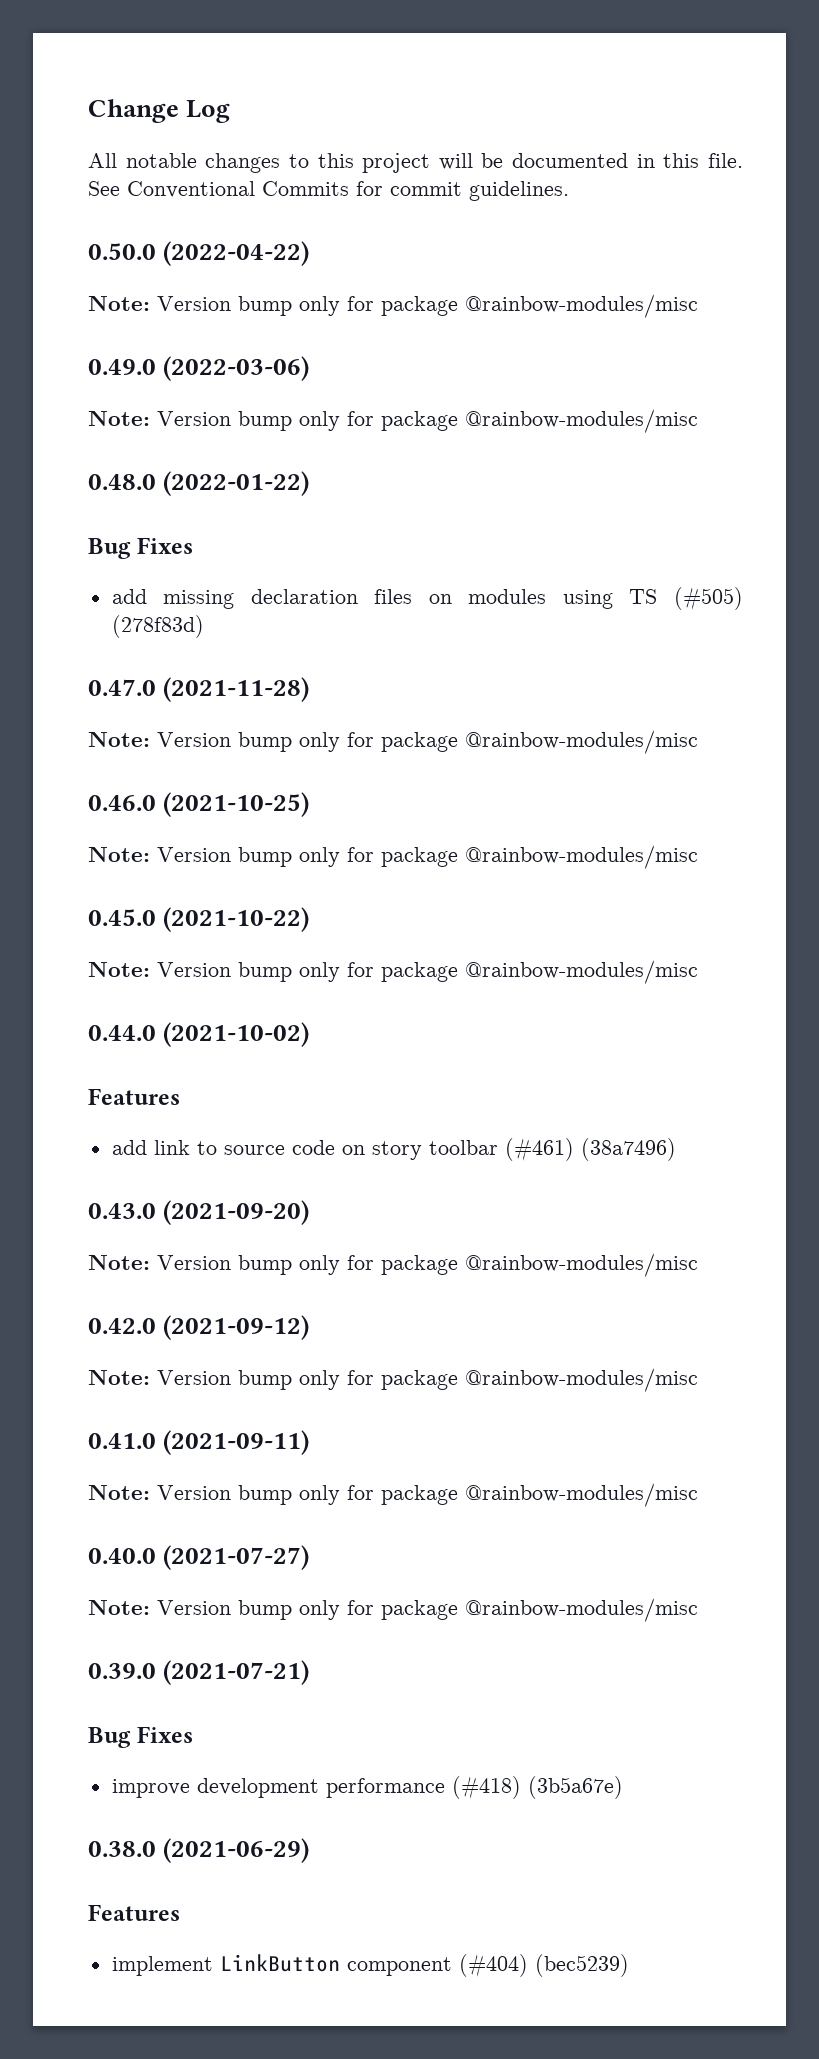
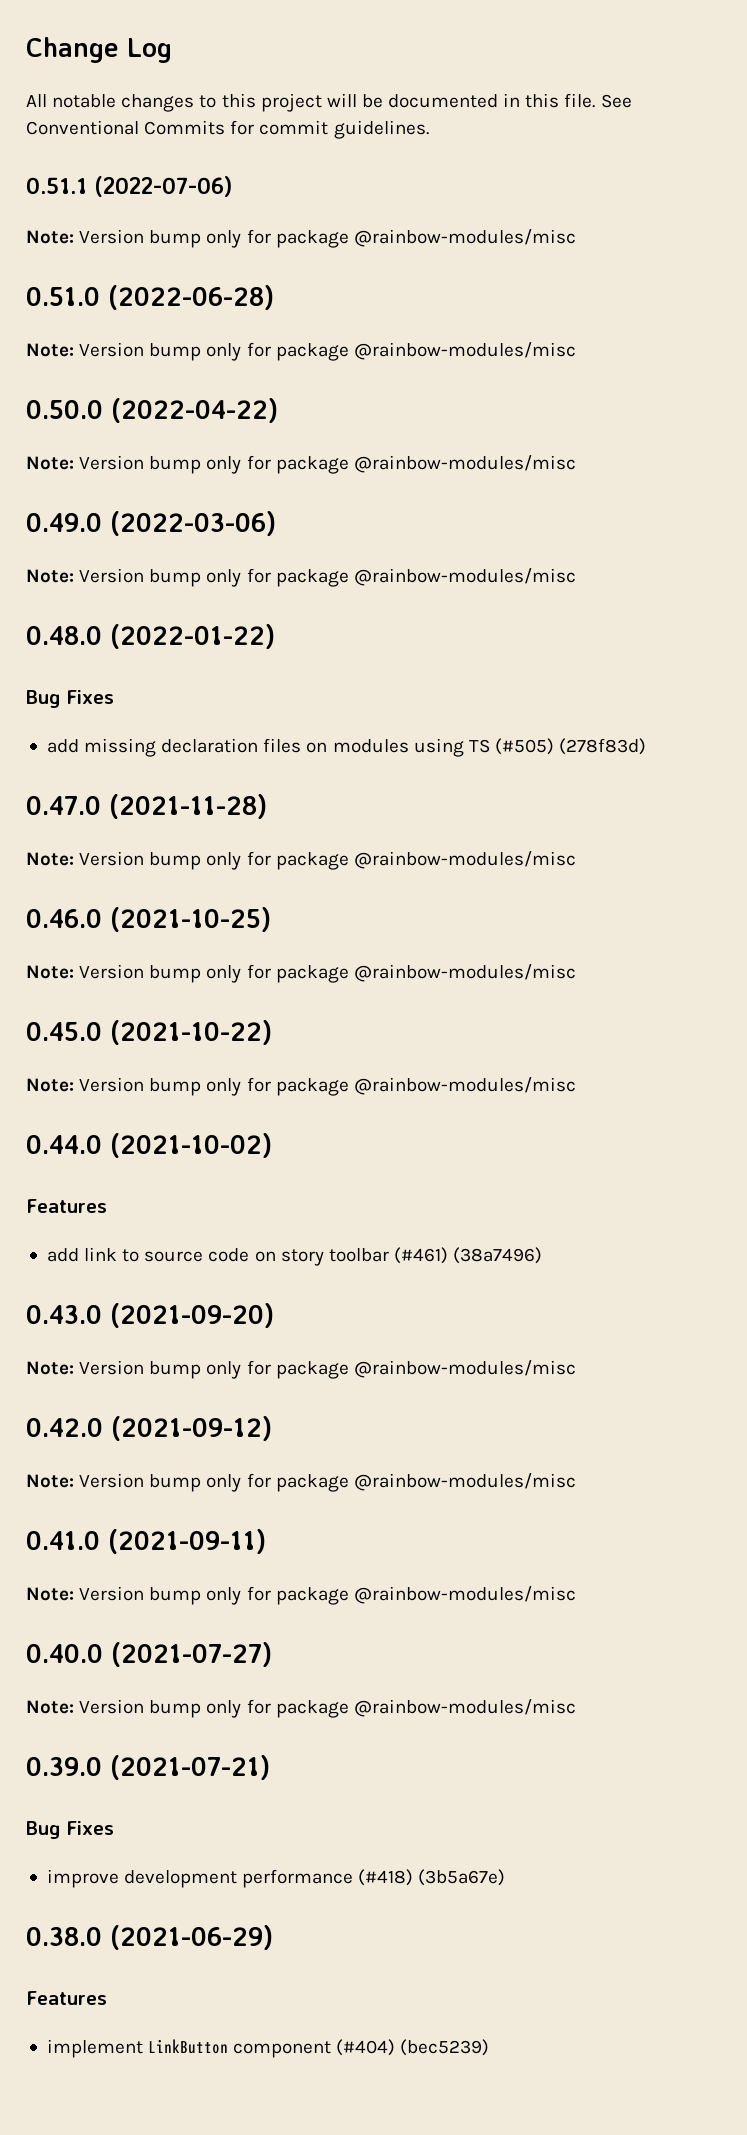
(569, 191) none -> [26,176,232,197] [26,229,576,248] [26,285,274,310] [26,342,576,361] // 0.51.1 (2022-07-06) // Note: Version bump only for package @rainbow-modules/misc // 0.51.0 (2022-06-28) // Note: Version bump only for package @rainbow-modules/misc

